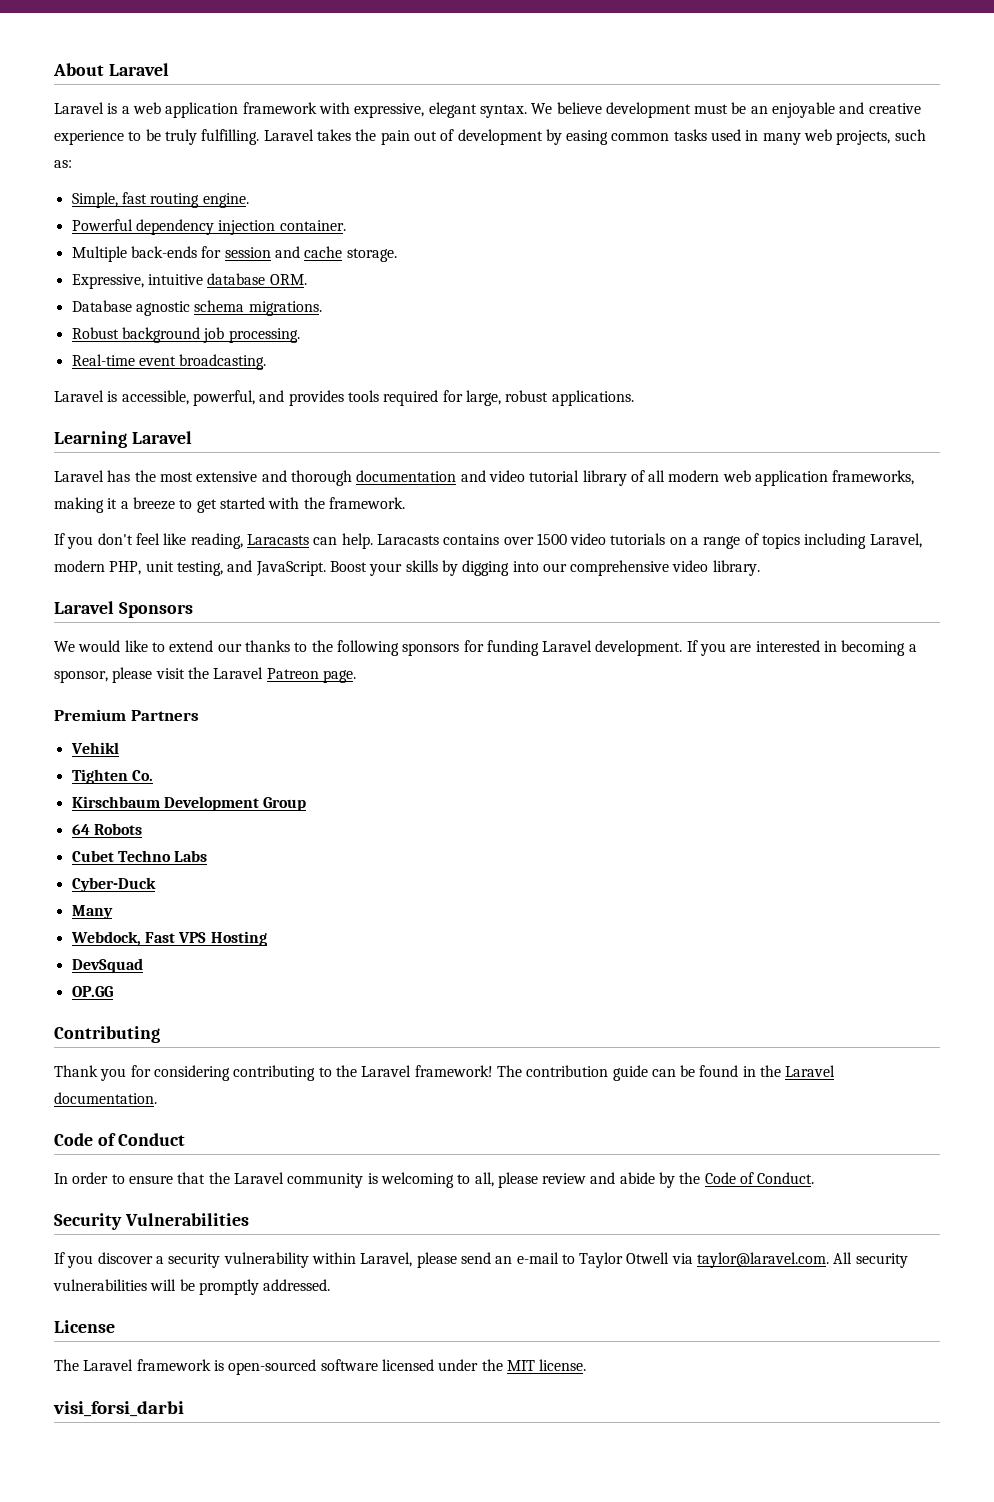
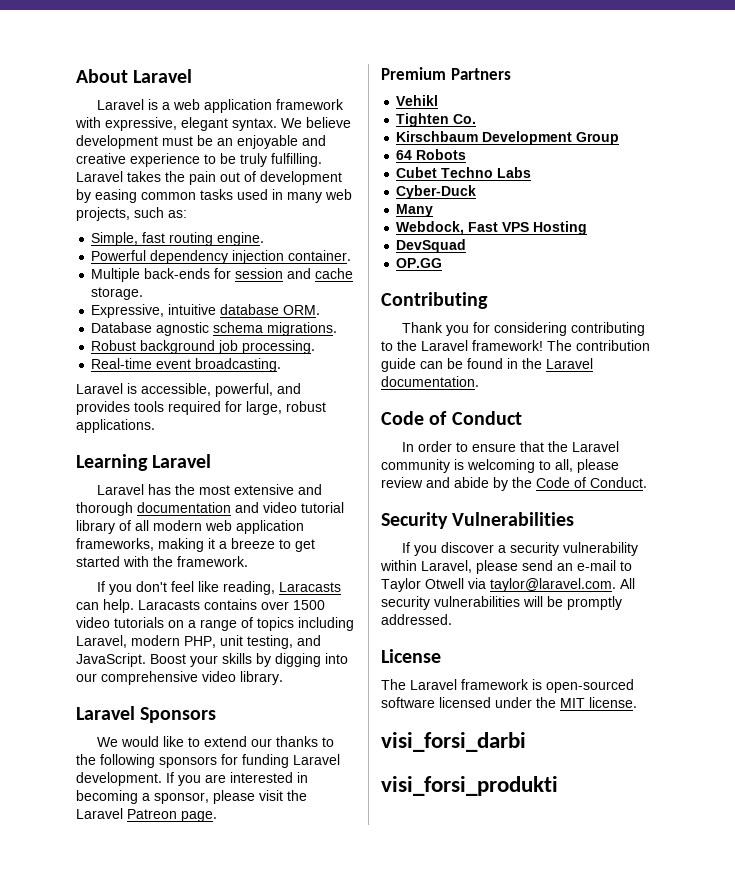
(184, 1409) none -> [381,776,558,796] // visi_forsi_produkti

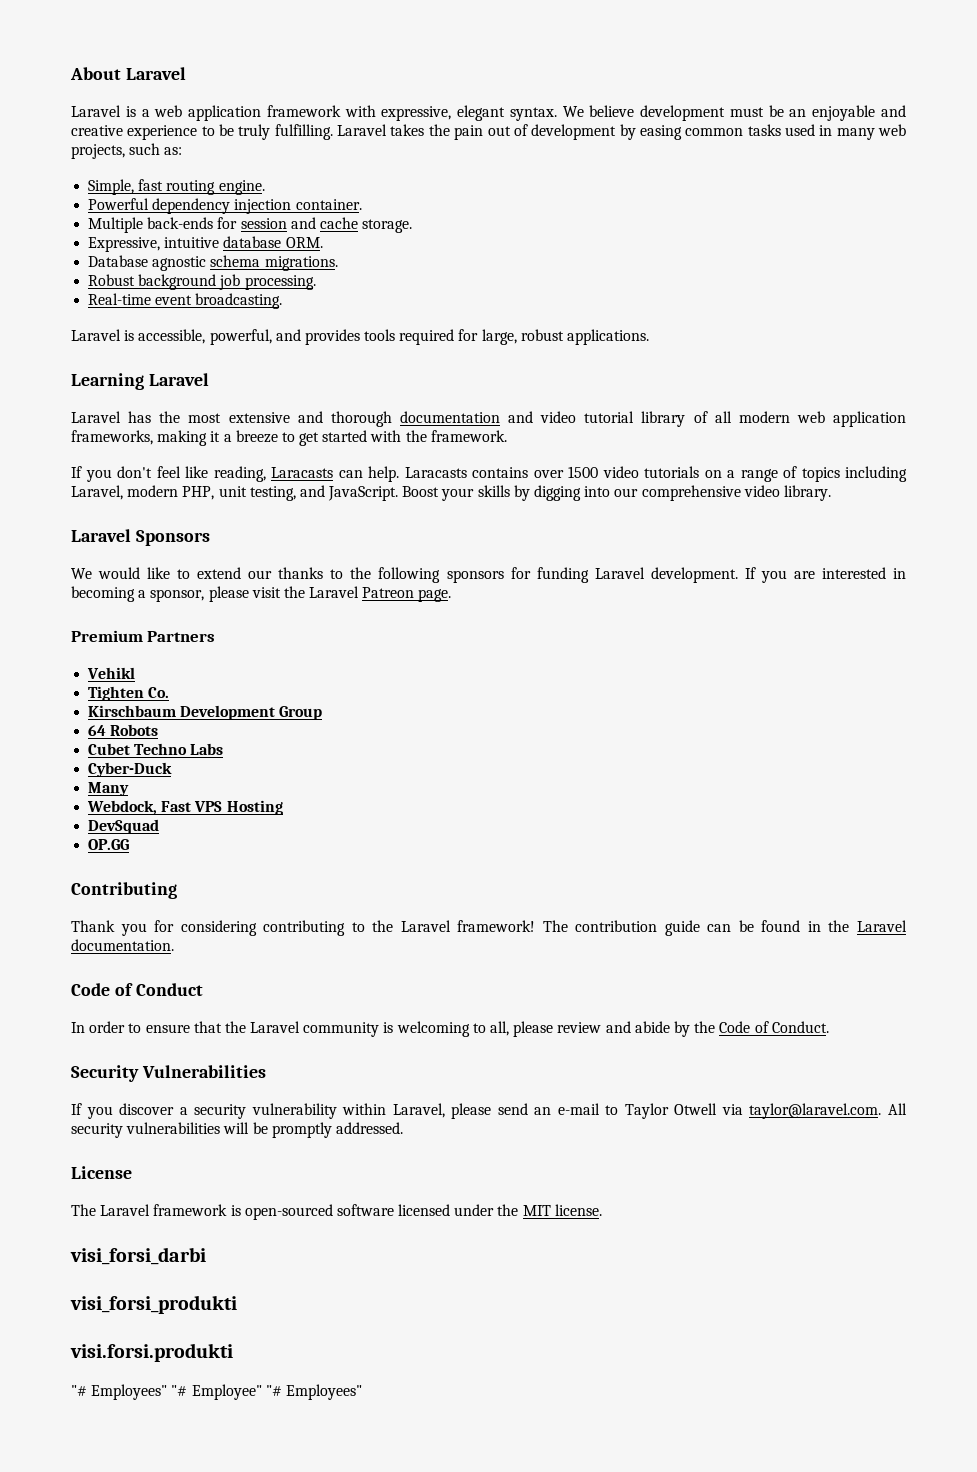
(558, 786) none -> [70,1343,233,1362] [71,1384,362,1400] // visi.forsi.produkti // "# Employees" "# Employee" "# Employees"

